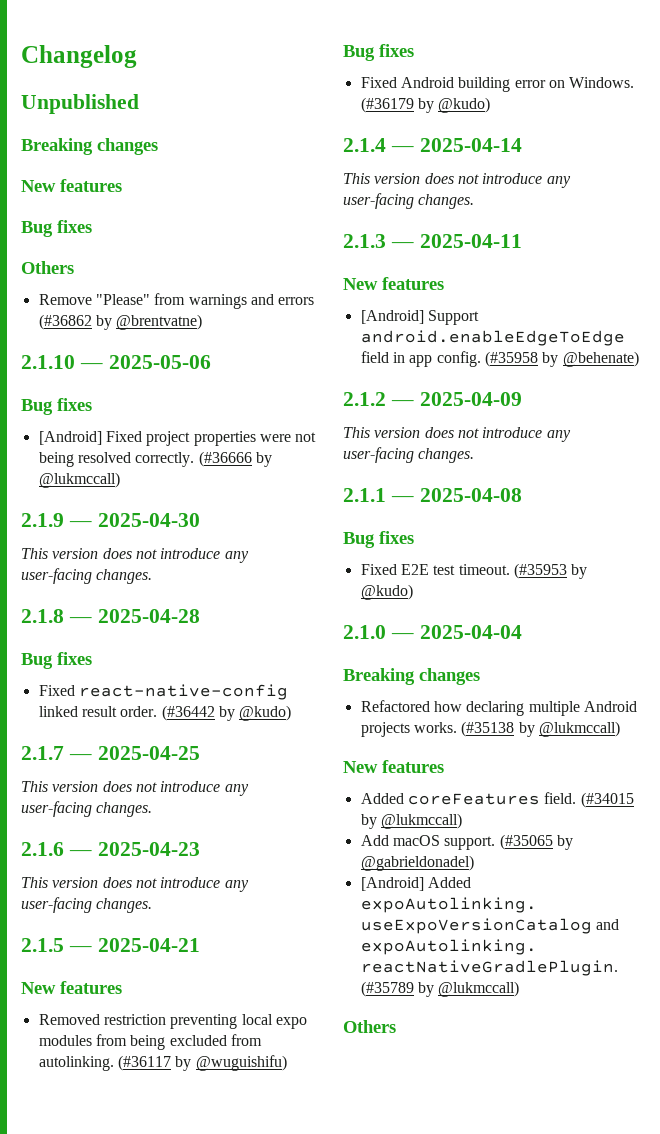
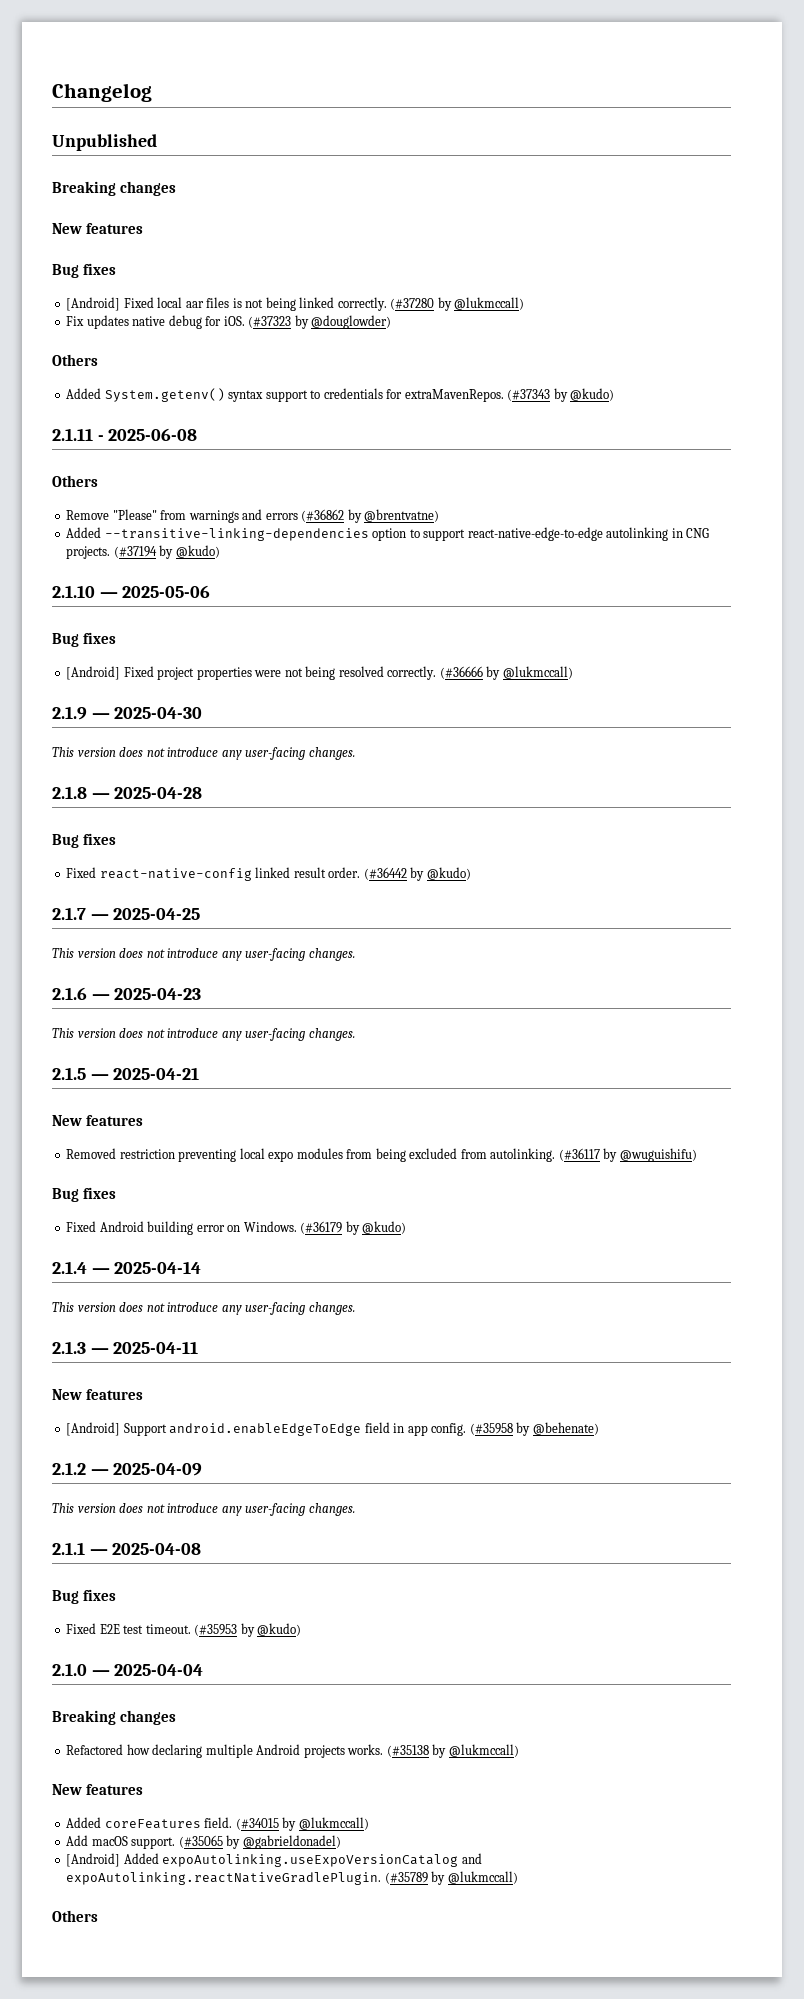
(92, 226) none -> [66,297,525,311] [66,315,392,329] [52,354,98,366] [66,388,615,402] [52,428,198,441] // [Android] Fixed local aar files is not being linked correctly. (#37280 by @lukmccall) // Fix updates native debug for iOS. (#37323 by @douglowder) // Others // Added System.getenv() syntax support to credentials for extraMavenRepos. (#37343 by @kudo) // 2.1.11 - 2025-06-08
(203, 322) none -> [66,527,710,541] [66,545,220,559] // Added --transitive-linking-dependencies option to support react-native-edge-to-edge autolinking in CNG projects. (#37194 by @kudo)

